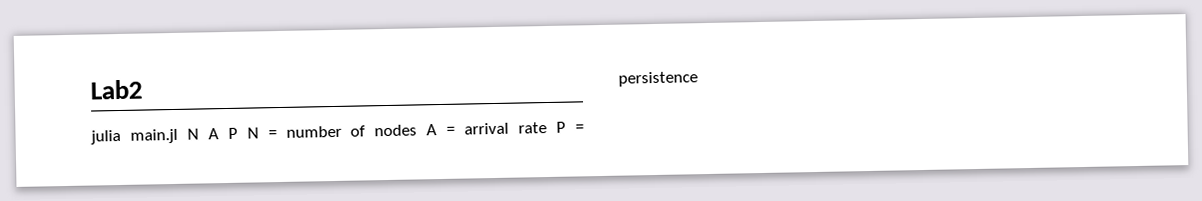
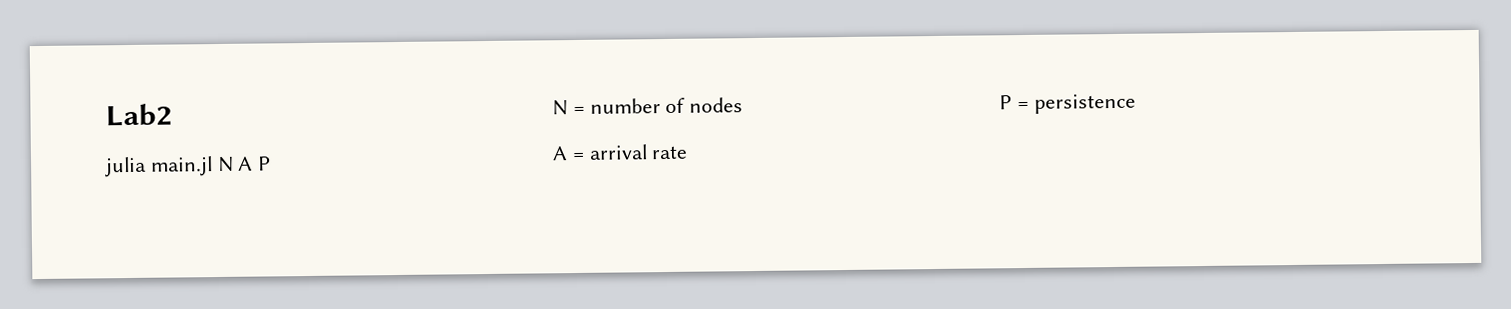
(238, 133) none -> (272, 163) //
(418, 130) none -> (744, 105) //
(548, 128) none -> (689, 152) //

